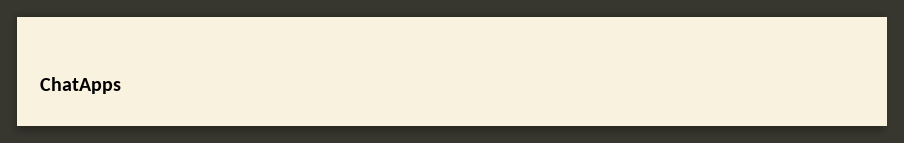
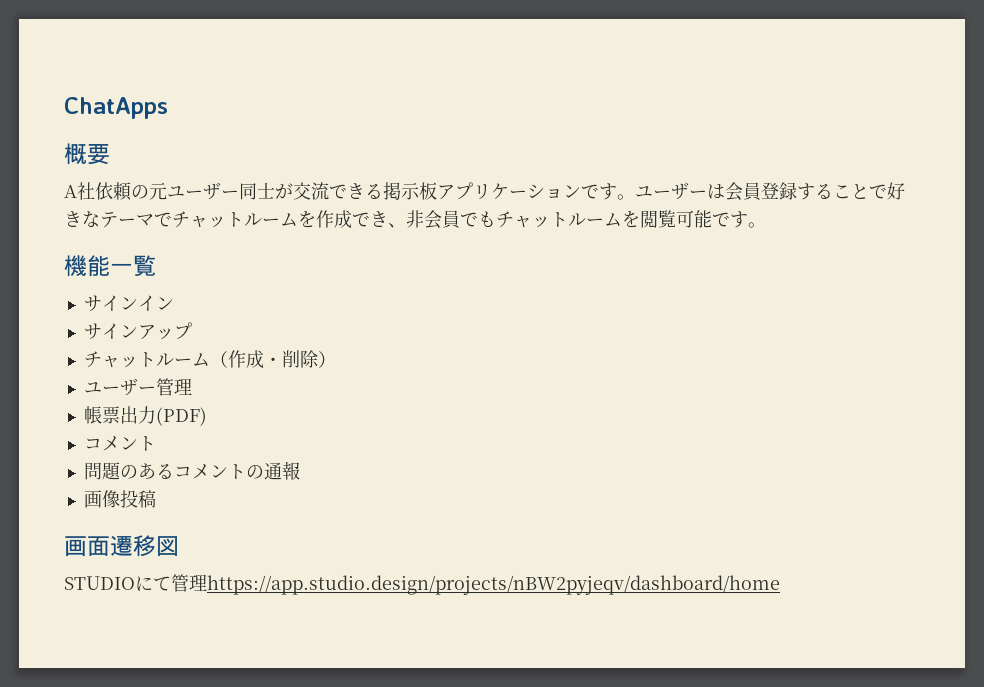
(121, 85) none -> [64,143,110,165] [64,182,905,201] [64,210,766,229] [64,255,156,277] [83,295,174,312] [83,322,192,340] [83,350,336,368] [83,378,192,396] [83,406,207,426] [83,436,156,451] [83,461,300,480] [83,490,156,508] [64,535,179,557] [64,574,780,595] // 概要 // A社依頼の元ユーザー同士が交流できる掲示板アプリケーションです。ユーザーは会員登録することで好きなテーマでチャットルームを作成でき、非会員でもチャットルームを閲覧可能です。 // 機能一覧 // サインイン // サインアップ // チャットルーム（作成・削除） // ユーザー管理 // 帳票出力(PDF) // コメント // 問題のあるコメントの通報 // 画像投稿 // 画面遷移図 // STUDIOにて管理https://app.studio.design/projects/nBW2pyjeqv/dashboard/home

